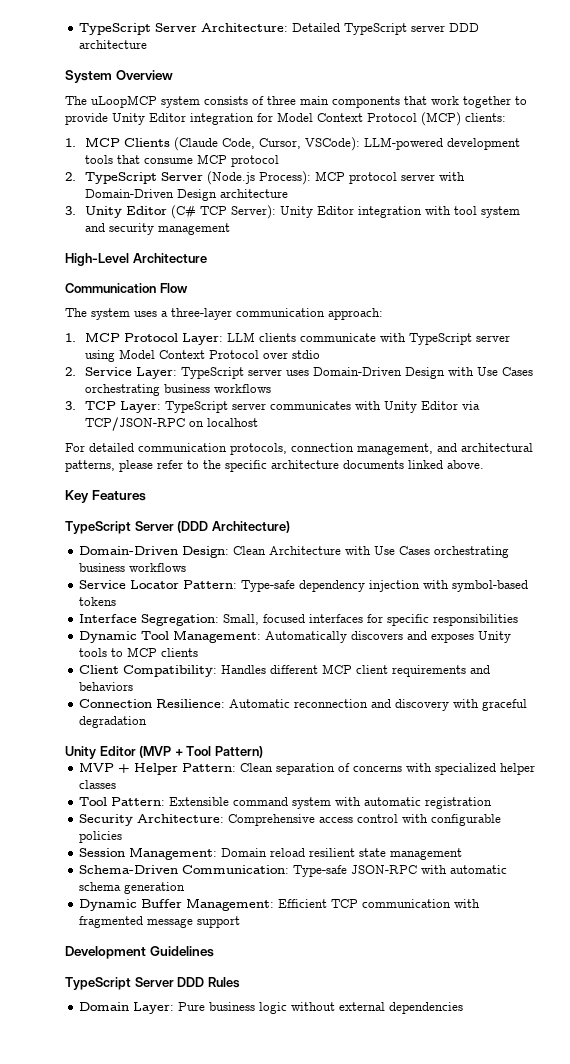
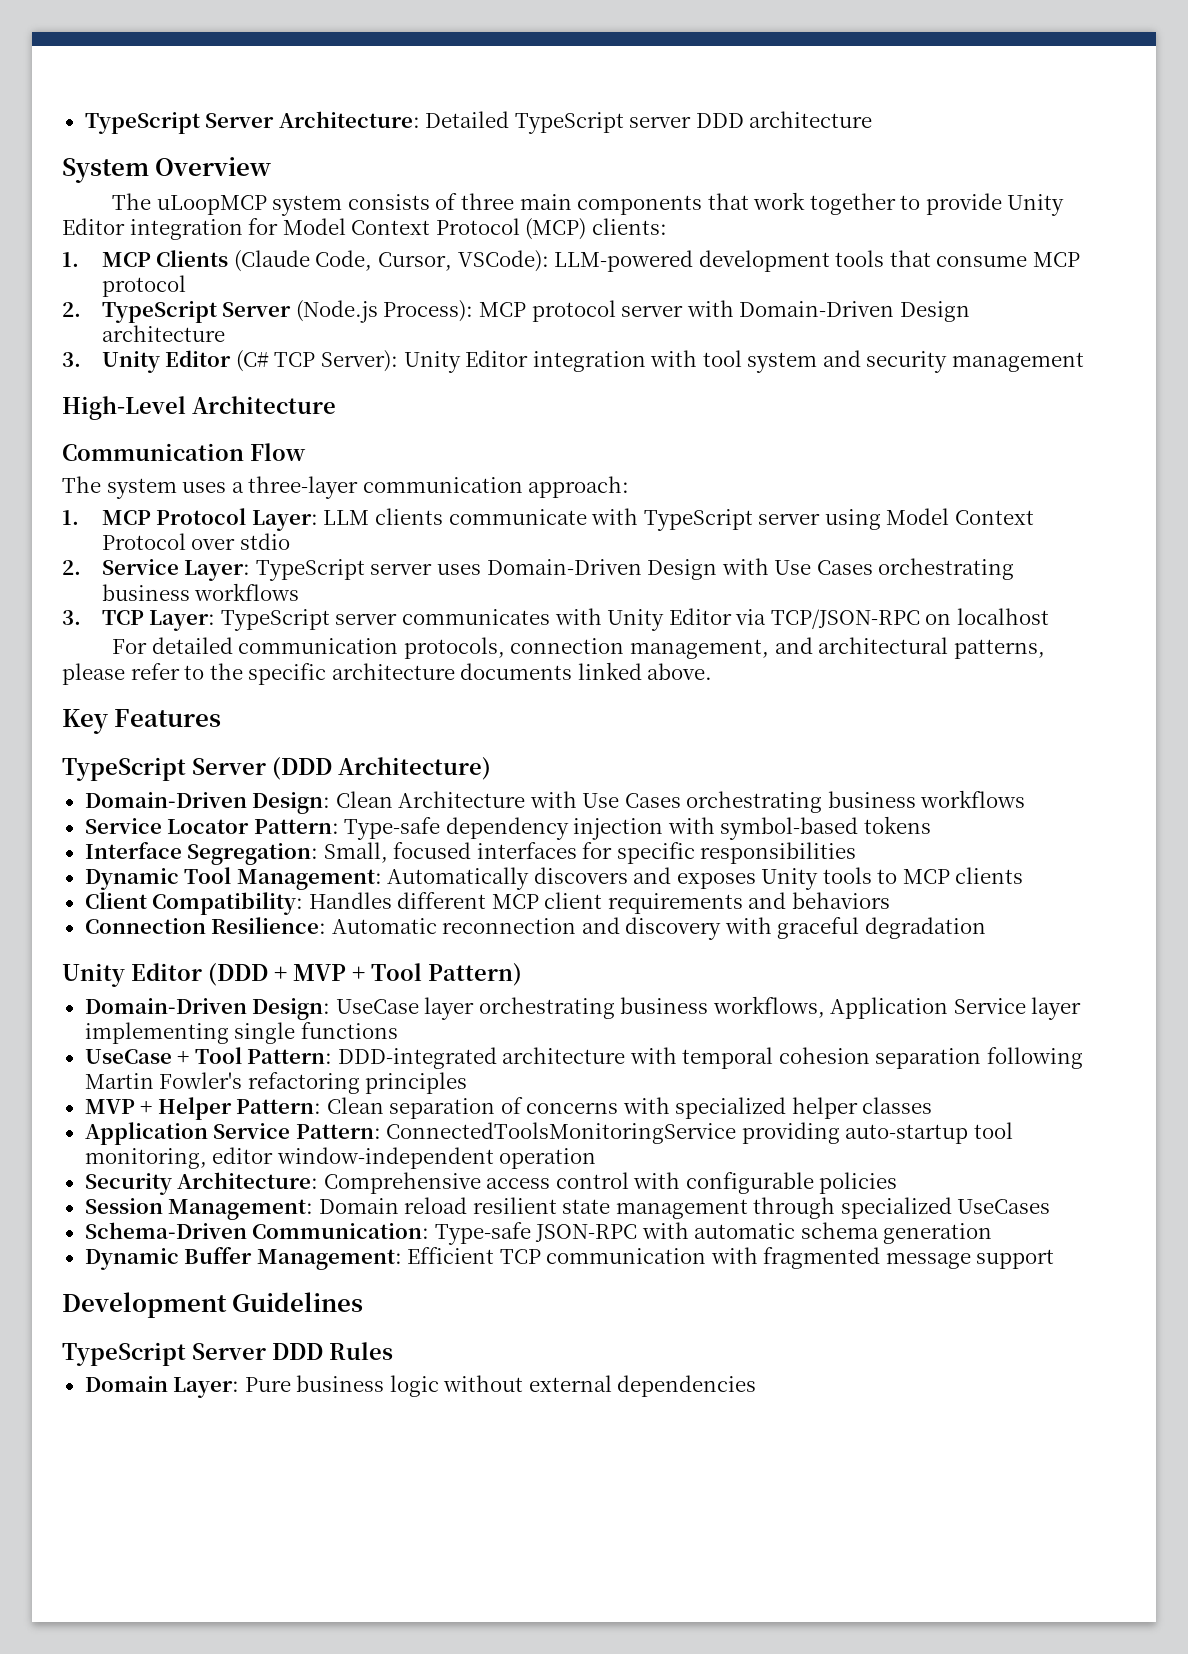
[139,746,172,758] (MVP -> [208,963,346,986] (DDD + MVP
(263, 752) none -> [84,996,1082,1020] [84,1022,398,1044] [84,1047,1083,1069] [84,1072,468,1094] // Domain-Driven Design: UseCase layer orchestrating business workflows, Application Service layer implementing single functions // UseCase + Tool Pattern: DDD-integrated architecture with temporal cohesion separation following Martin Fowler's refactoring principles
[79,797,493,809] Tool Pattern: Extensible command system with automatic registration -> [84,1122,1013,1145] [84,1147,597,1169] Application Service Pattern: ConnectedToolsMonitoringService providing auto-startup tool monitoring, editor window-independent operation
(463, 854) none -> [753,1197,1051,1219] through specialized UseCases

